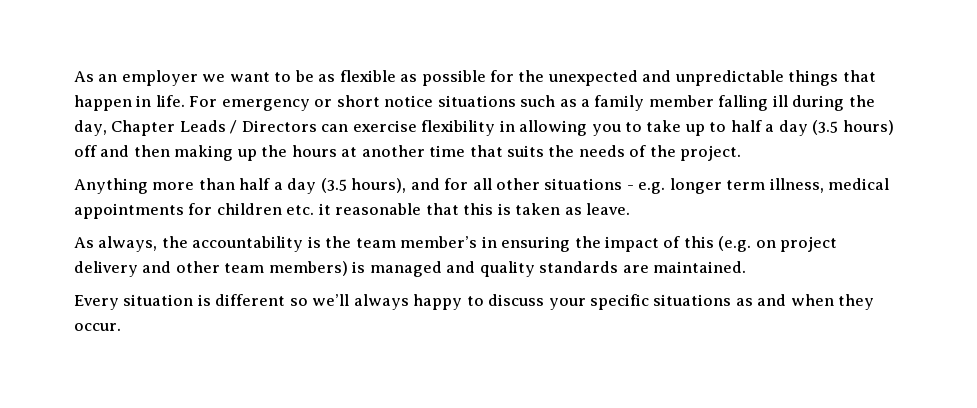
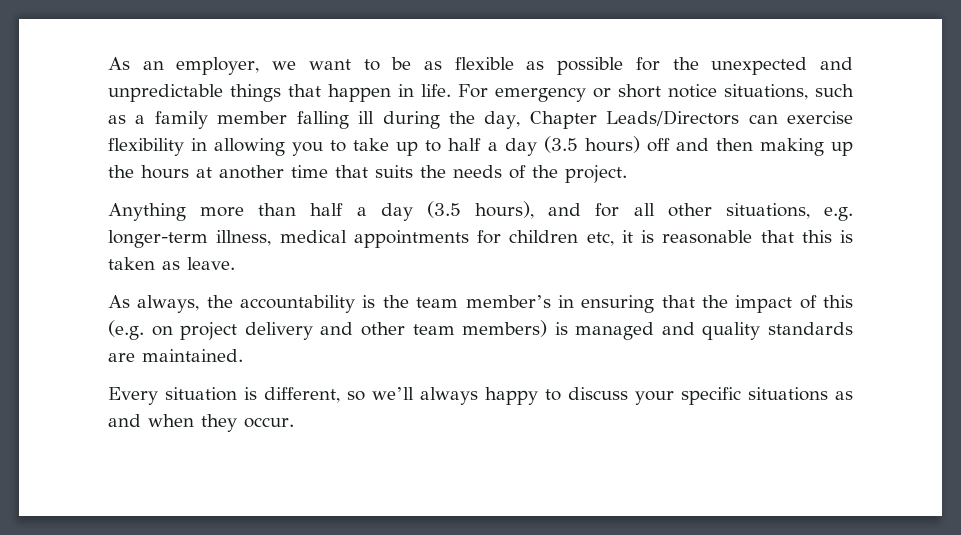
[121,70,198,86] employer -> [176,57,260,75] employer,
[437,95,516,107] situations -> [724,84,808,100] situations,
[179,120,317,134] Leads / Directors -> [606,110,740,126] Leads/Directors
[544,178,766,194] situations - e.g. longer term -> [725,203,853,221] [108,230,208,248] situations, e.g. longer-term
[286,203,331,215] etc. it -> [586,230,654,246] etc, it is
(571, 244) none -> [661,295,695,308] that
[215,294,286,306] different -> [264,387,340,403] different,

